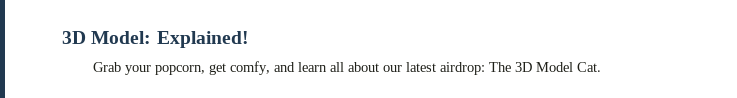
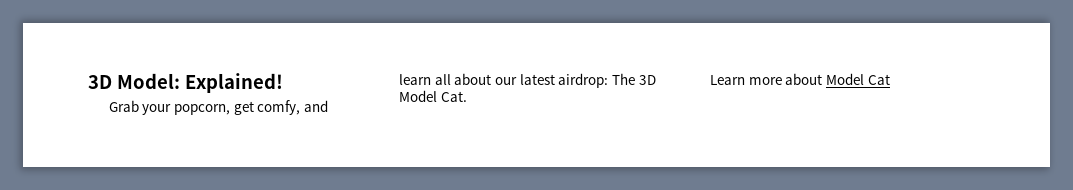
(602, 67) none -> [710,73,890,85] // Learn more about Model Cat

